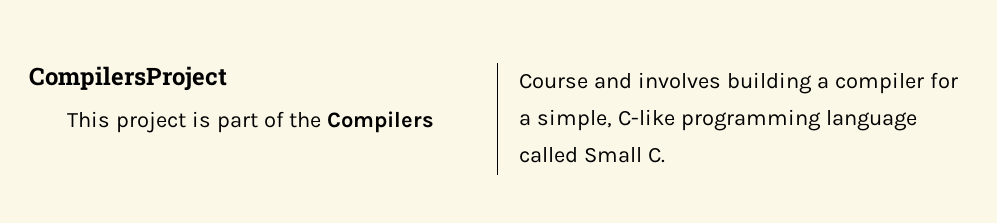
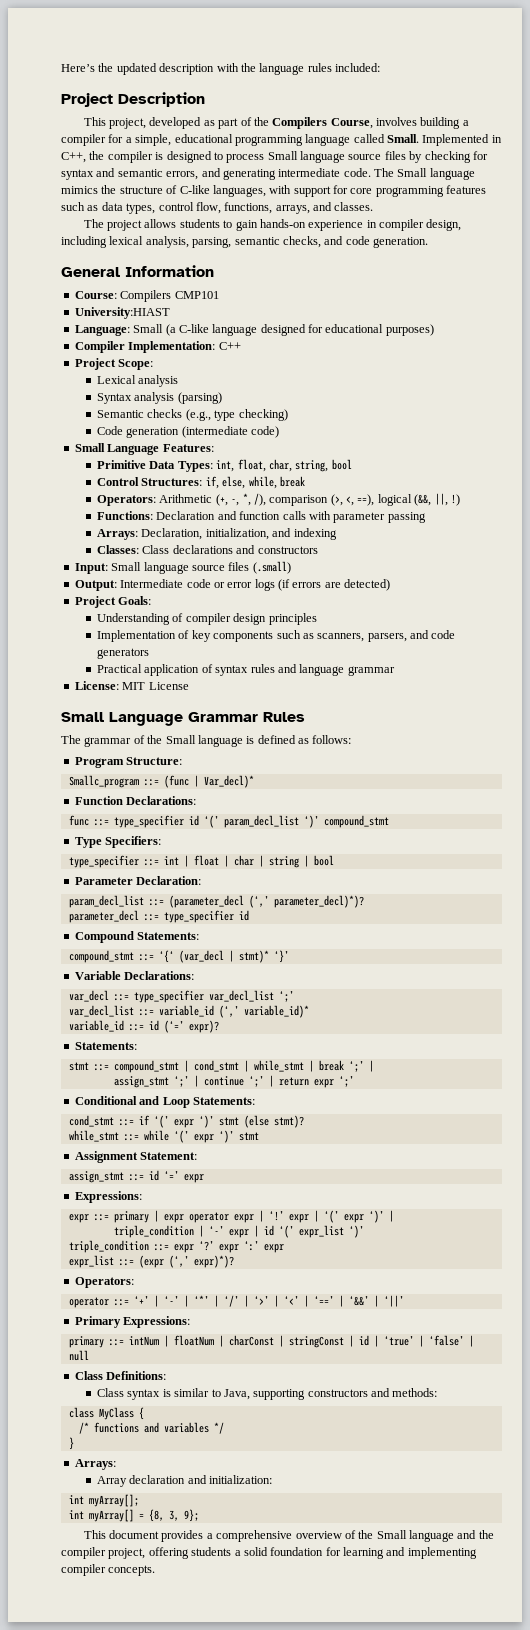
[29,66,227,91] [66,111,211,133] CompilersProject // This project is -> [61,63,380,75] [61,92,205,107] [83,117,215,129] Here’s the updated description with the language rules included: // Project Description // This project, developed as
[519,73,632,89] Course and -> [330,118,373,129] Course,
[617,109,675,126] C-like -> [174,134,233,143] educational
[583,147,665,163] Small C. -> [387,134,502,146] [61,151,488,163] [61,168,475,180] [61,185,487,197] [61,202,374,214] [83,219,462,231] [61,236,428,248] [61,265,214,277] [74,290,219,302] [74,307,170,319] [74,324,434,336] [74,341,241,353] [74,358,154,370] [97,375,179,387] [97,392,222,404] [97,409,288,421] [97,426,280,438] [74,443,214,455] [97,459,352,472] [97,476,305,489] [97,493,460,506] [97,511,426,523] [97,528,337,540] [97,545,318,554] [74,561,291,574] [74,579,391,591] [74,596,152,608] [97,613,317,625] [97,630,456,642] [97,648,150,659] [97,664,395,676] [74,681,189,690] [61,712,305,726] [61,735,352,747] [74,757,183,768] [68,775,254,788] [74,796,197,805] [68,815,389,828] [74,836,162,848] [68,855,334,868] [74,876,202,885] [68,895,364,908] [68,910,249,923] [74,931,200,943] [68,950,289,963] [74,971,195,980] [68,990,294,1003] [68,1005,309,1018] [68,1020,219,1033] [74,1042,137,1050] [68,1060,374,1073] [113,1075,354,1088] [74,1096,255,1108] [68,1115,304,1128] [68,1130,259,1143] [74,1151,198,1163] [68,1170,204,1183] [74,1191,142,1203] [68,1210,394,1223] [113,1225,364,1238] [68,1240,284,1253] [68,1255,234,1268] [74,1277,134,1288] [68,1295,404,1308] [74,1316,191,1328] [68,1335,474,1348] [68,1350,89,1361] [74,1371,167,1380] [97,1388,438,1400] [68,1407,144,1420] [78,1422,224,1434] [68,1437,74,1450] [74,1459,116,1470] [97,1475,273,1487] [68,1494,139,1507] [68,1509,199,1522] [83,1530,494,1542] [61,1547,477,1559] [61,1564,156,1576] Small. Implemented in C++, the compiler is designed to process Small language source files by checking for syntax and semantic errors, and generating intermediate code. The Small language mimics the structure of C-like languages, with support for core programming features such as data types, control flow, functions, arrays, and classes. // The project allows students to gain hands-on experience in compiler design, including lexical analysis, parsing, semantic checks, and code generation. // General Information // Course: Compilers CMP101 // University:HIAST // Language: Small (a C-like language designed for educational purposes) // Compiler Implementation: C++ // Project Scope: // Lexical analysis // Syntax analysis (parsing) // Semantic checks (e.g., type checking) // Code generation (intermediate code) // Small Language Features: // Primitive Data Types: int, float, char, string, bool // Control Structures: if, else, while, break // Operators: Arithmetic (+, -, *, /), comparison (>, <, ==), logical (&&, ||, !) // Functions: Declaration and function calls with parameter passing // Arrays: Declaration, initialization, and indexing // Classes: Class declarations and constructors // Input: Small language source files (.small) // Output: Intermediate code or error logs (if errors are detected) // Project Goals: // Understanding of compiler design principles // Implementation of key components such as scanners, parsers, and code generators // Practical application of syntax rules and language grammar // License: MIT License // Small Language Grammar Rules // The grammar of the Small language is defined as follows: // Program Structure: // Smallc_program ::= (func | Var_decl)* // Function Declarations: // func ::= type_specifier id ‘(’ param_decl_list ‘)’ compound_stmt // Type Specifiers: // type_specifier ::= int | float | char | string | bool // Parameter Declaration: // param_decl_list ::= (parameter_decl (‘,’ parameter_decl)*)? // parameter_decl ::= type_specifier id // Compound Statements: // compound_stmt ::= ‘{‘ (var_decl | stmt)* ‘}’ // Variable Declarations: // var_decl ::= type_specifier var_decl_list ‘;’ // var_decl_list ::= variable_id (‘,’ variable_id)* // variable_id ::= id (‘=’ expr)? // Statements: // stmt ::= compound_stmt | cond_stmt | while_stmt | break ‘;’ | // assign_stmt ‘;’ | continue ‘;’ | return expr ‘;’ // Conditional and Loop Statements: // cond_stmt ::= if ‘(’ expr ‘)’ stmt (else stmt)? // while_stmt ::= while ‘(’ expr ‘)’ stmt // Assignment Statement: // assign_stmt ::= id ‘=’ expr // Expressions: // expr ::= primary | expr operator expr | ‘!’ expr | ‘(’ expr ‘)’ | // triple_condition | ‘-’ expr | id ‘(’ expr_list ‘)’ // triple_condition ::= expr ‘?’ expr ‘:’ expr // expr_list ::= (expr (‘,’ expr)*)? // Operators: // operator ::= ‘+’ | ‘-’ | ‘*’ | ‘/’ | ‘>’ | ‘<’ | ‘==’ | ‘&&’ | ‘||’ // Primary Expressions: // primary ::= intNum | floatNum | charConst | stringConst | id | ‘true’ | ‘false’ | null // Class Definitions: // Class syntax is similar to Java, supporting constructors and methods: // class MyClass { // /* functions and variables */ // } // Arrays: // Array declaration and initialization: // int myArray[]; // int myArray[] = {8, 3, 9}; // This document provides a comprehensive overview of the Small language and the compiler project, offering students a solid foundation for learning and implementing compiler concepts.

